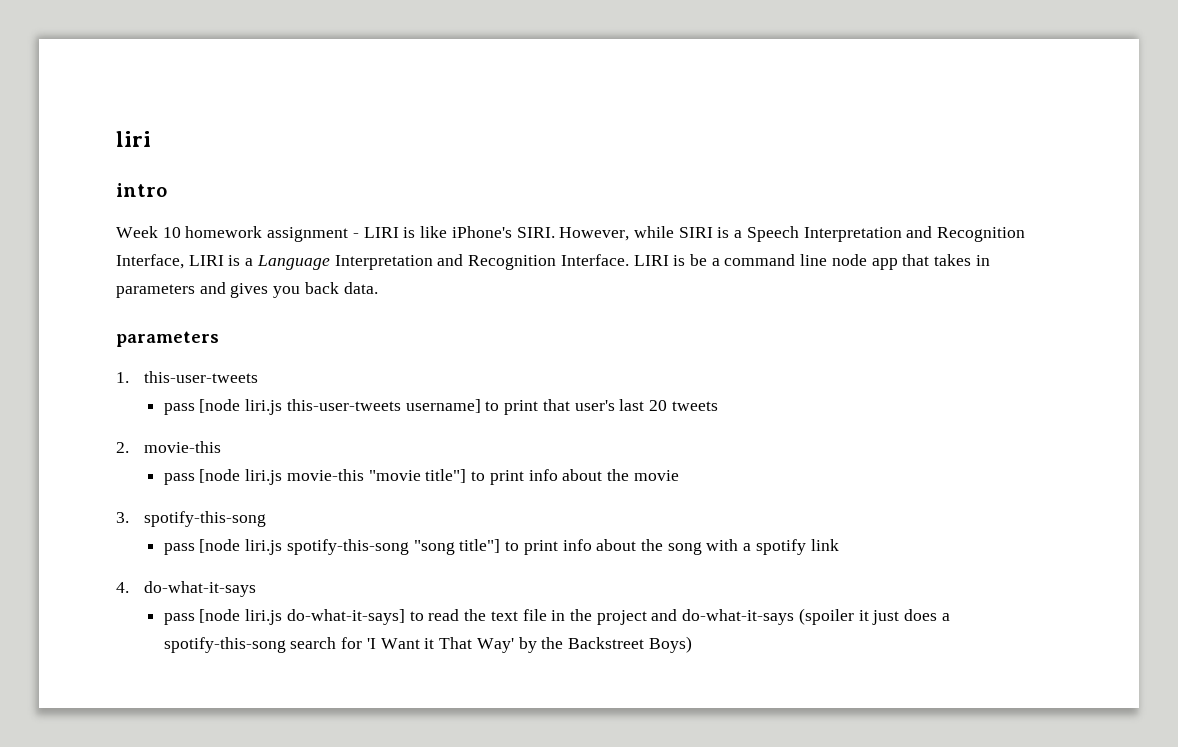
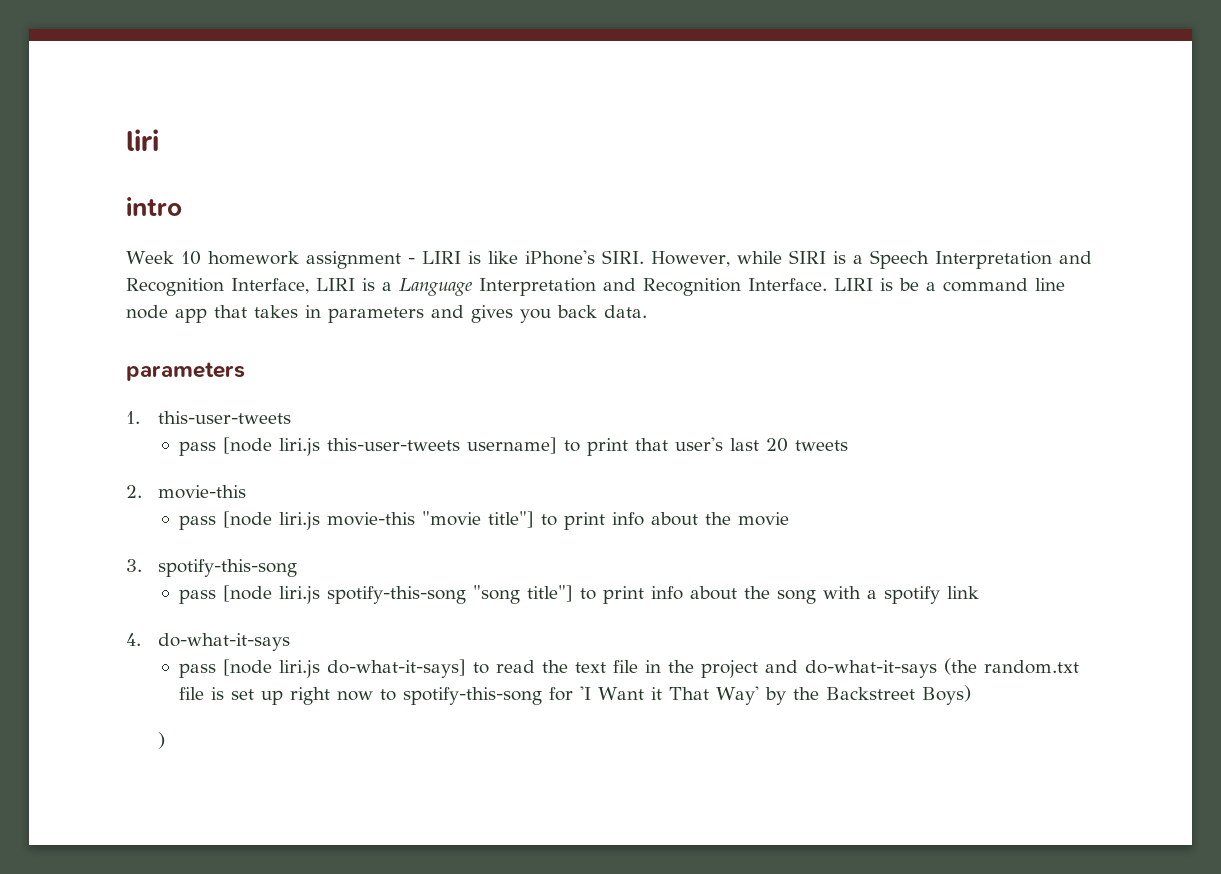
[798,608,950,625] [163,637,337,653] (spoiler it just does a spotify-this-song search -> [944,658,1080,675] [179,687,543,705] (the random.txt file is set up right now to spotify-this-song
(692, 644) none -> [158,732,166,749] // )

